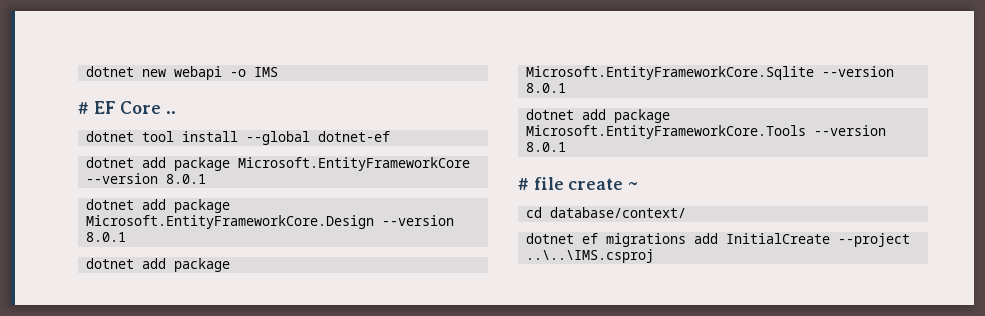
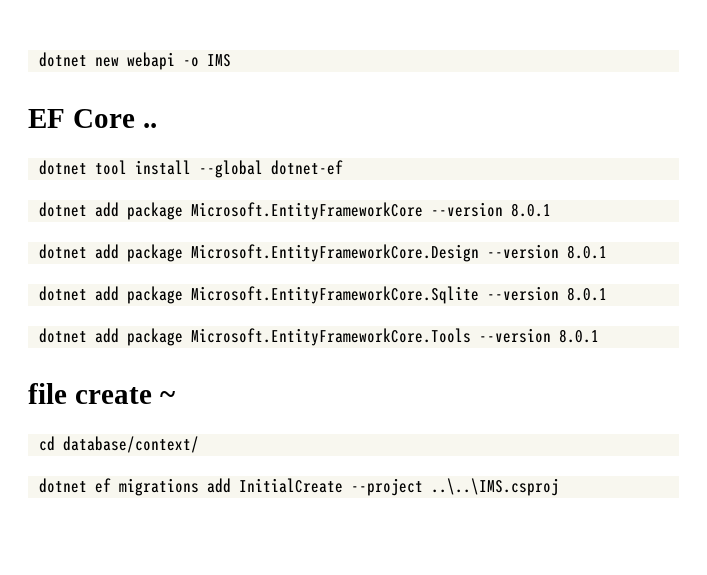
[78,102,89,114] # -> (232, 60) none
[518,178,529,190] # -> (600, 336) none

